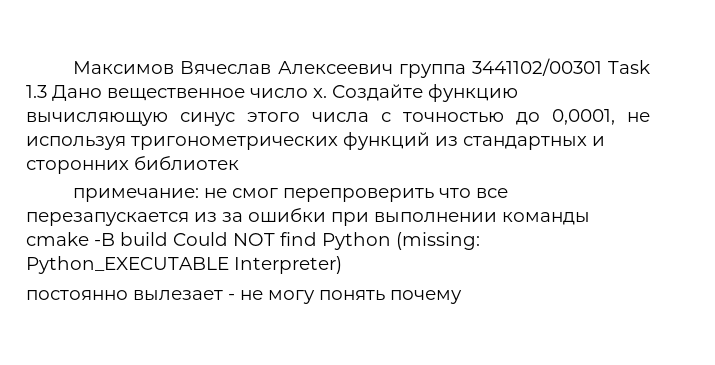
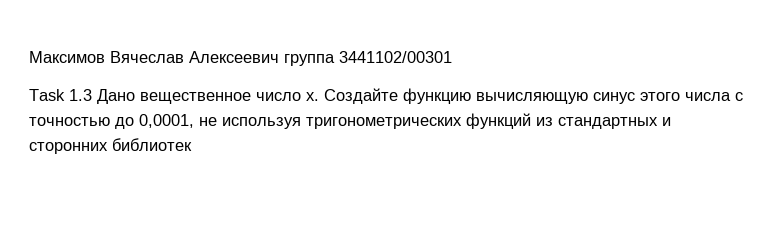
(602, 67) none -> (452, 57) //
[73,188,509,202] [26,208,590,226] [26,232,480,250] [26,256,342,274] [26,290,462,304] // примечание: не смог перепроверить что все перезапускается из за ошибки при выполнении команды cmake -B build Could NOT find Python (missing: Python_EXECUTABLE Interpreter) // постоянно вылезает - не могу понять почему -> (192, 144) none

